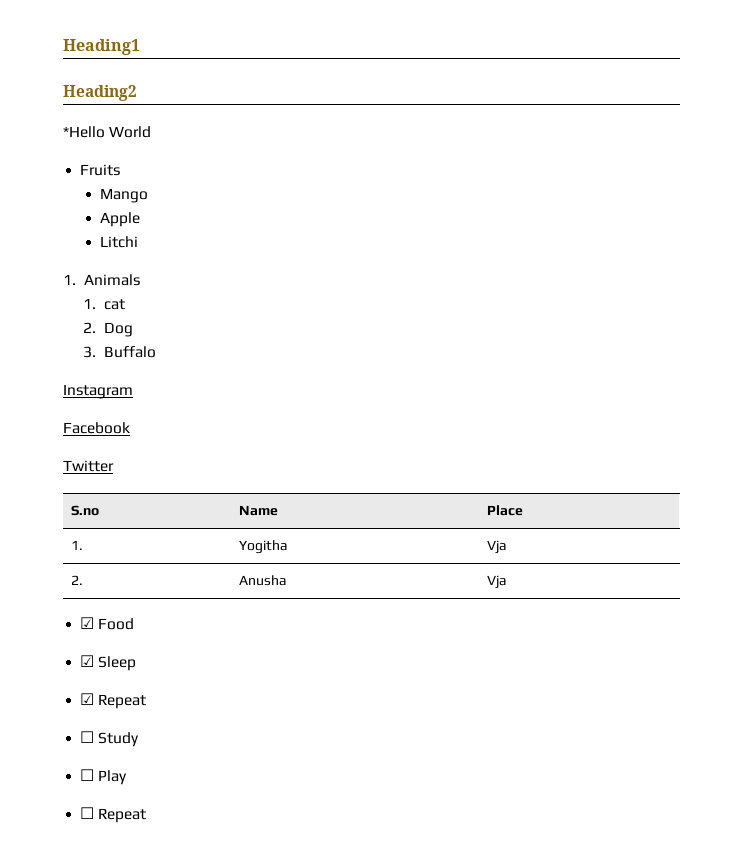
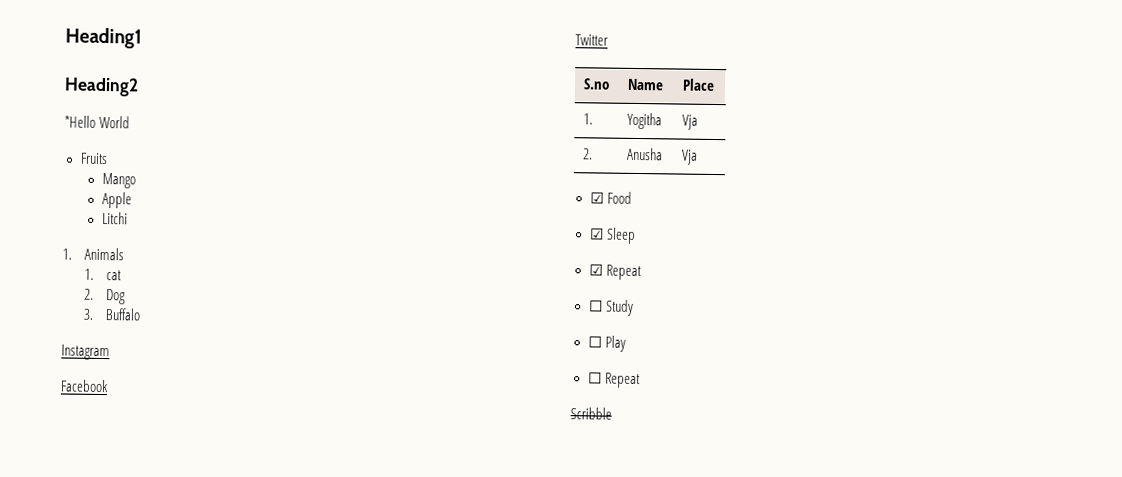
(147, 815) none -> [570,407,612,420] // Scribble

